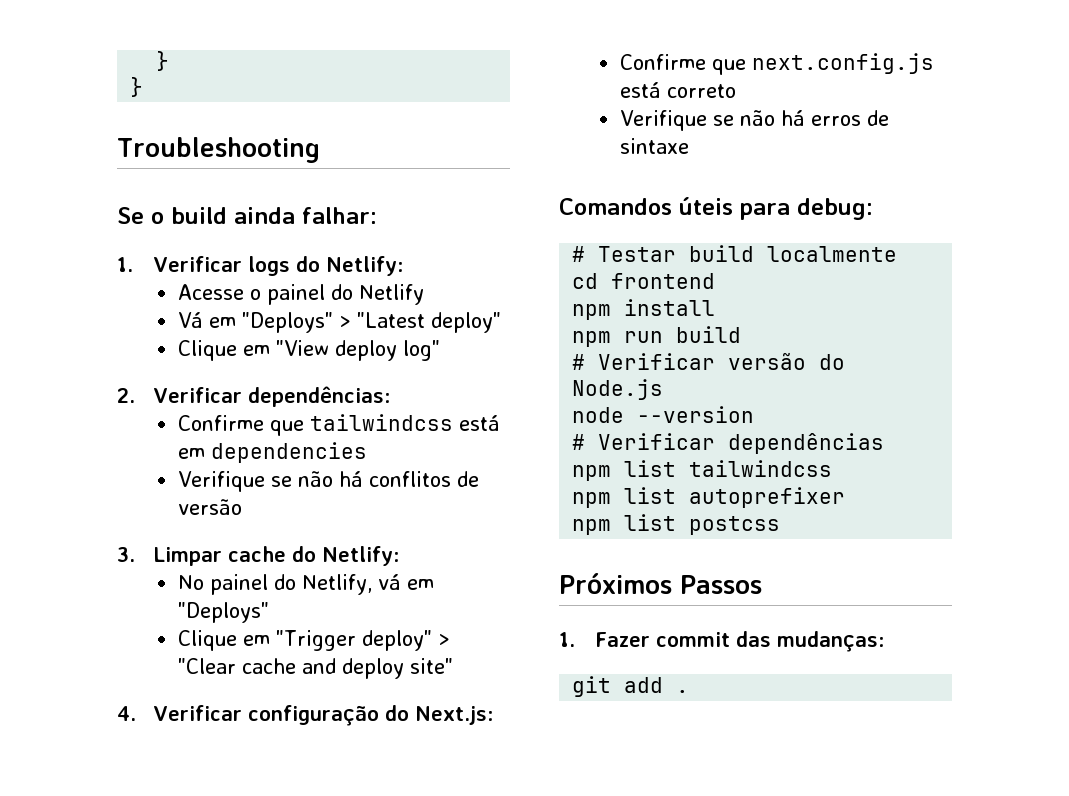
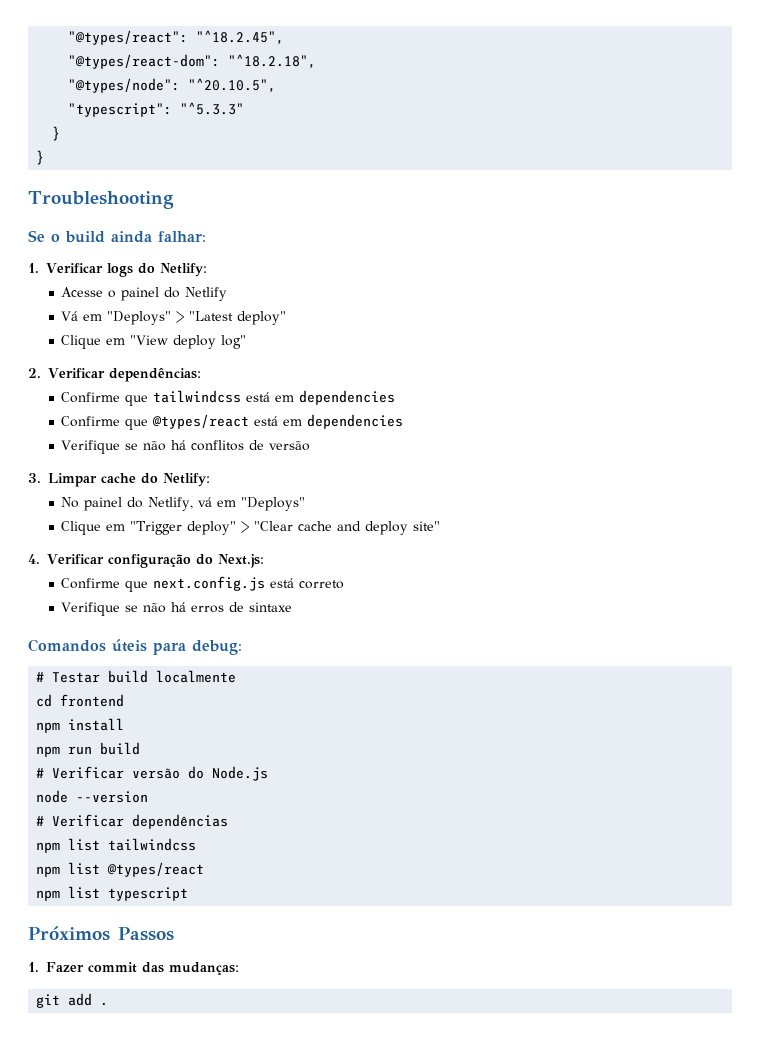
(156, 61) none -> [68,30,285,45] [68,54,317,69] [68,78,277,93] [68,102,245,117] "@types/react": "^18.2.45", // "@types/react-dom": "^18.2.18", // "@types/node": "^20.10.5", // "typescript": "^5.3.3" //
(367, 452) none -> [61,414,404,430] // Confirme que @types/react está em dependencies
[689,487,846,508] [572,514,781,535] autoprefixer // npm list postcss -> [107,862,205,877] [36,886,189,901] @types/react // npm list typescript

